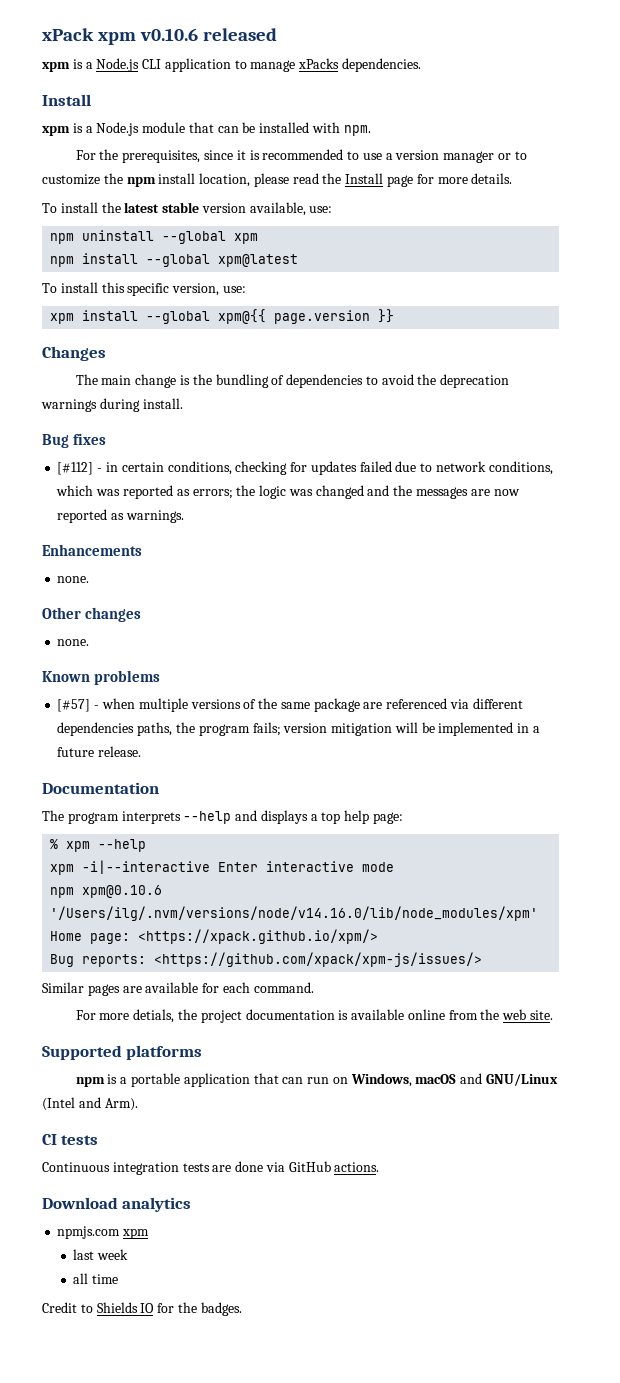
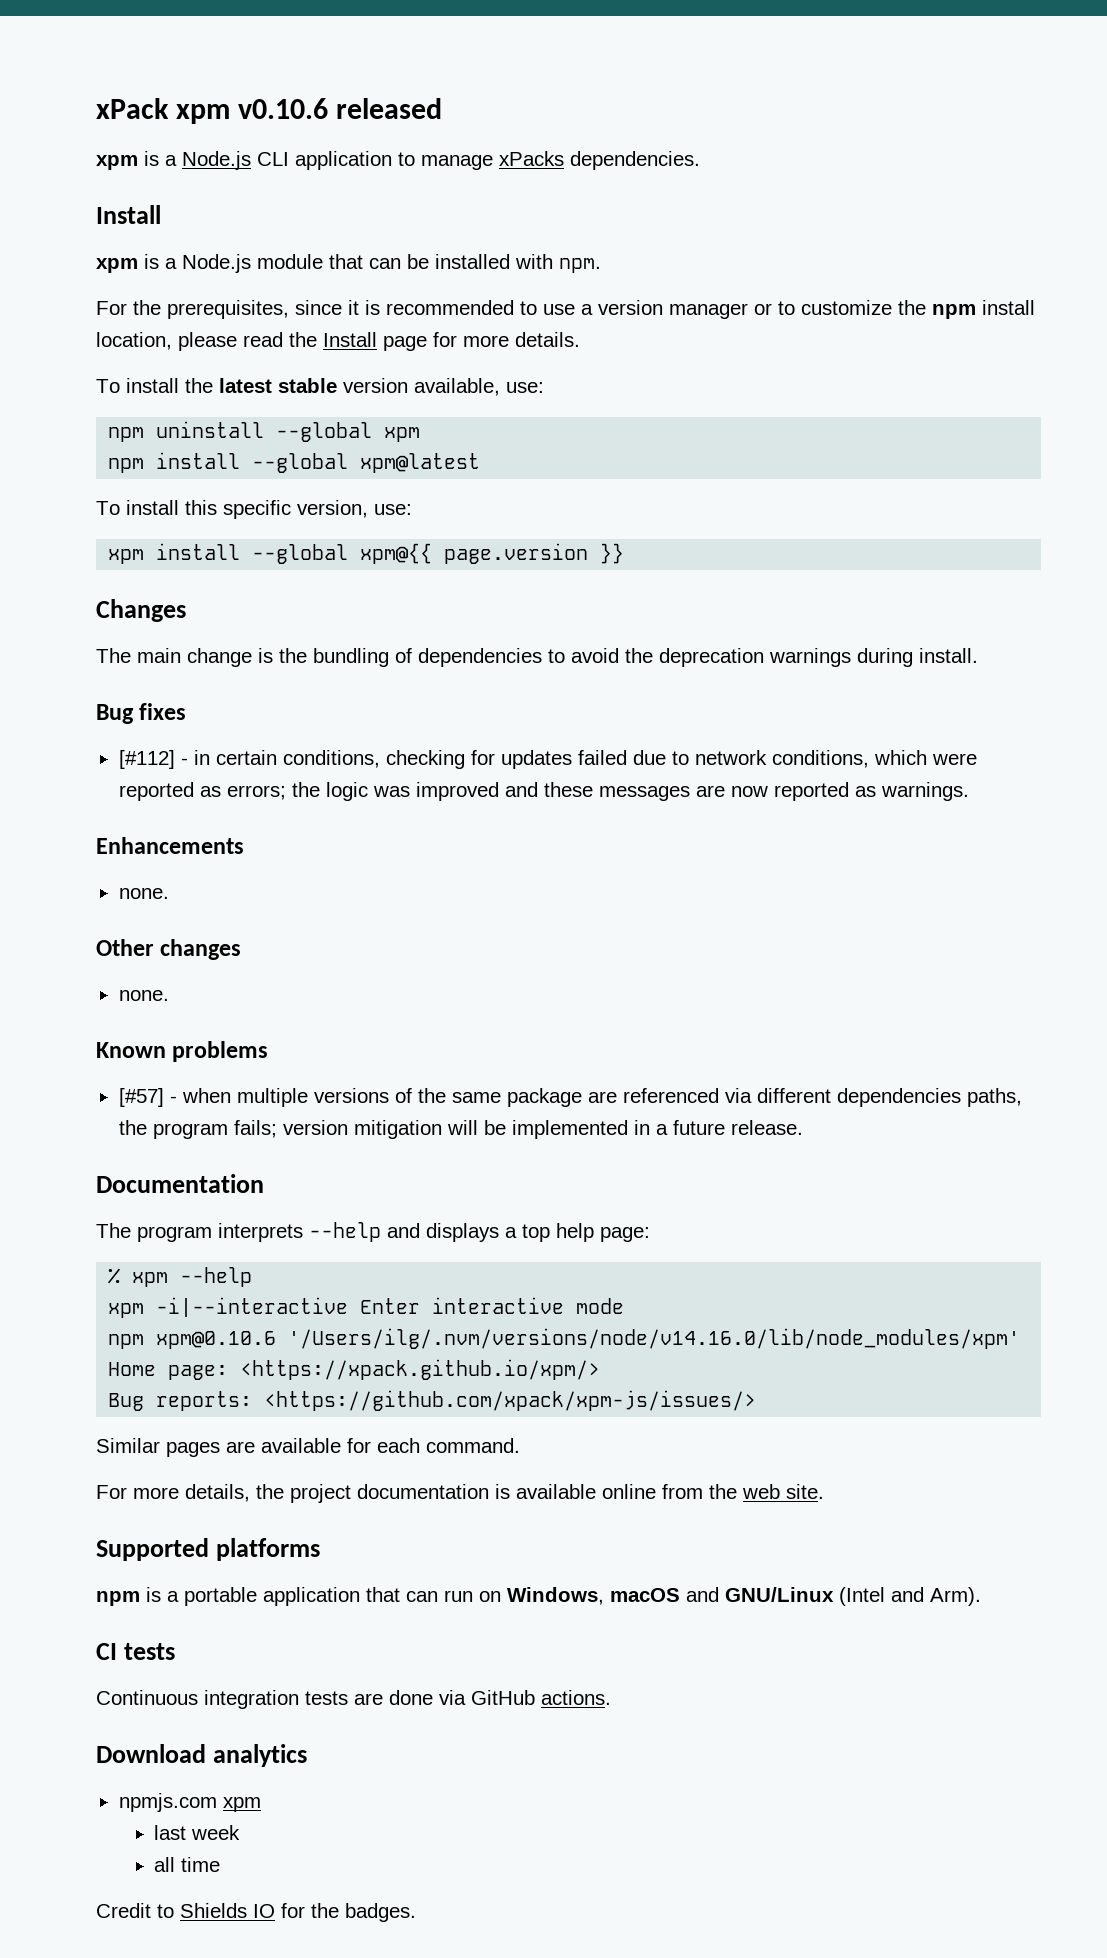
[96,489,121,496] was -> [931,753,977,765] were
[315,485,413,499] changed and the -> [415,782,593,801] improved and these
[133,1009,175,1023] detials, -> [185,1484,250,1502] details,

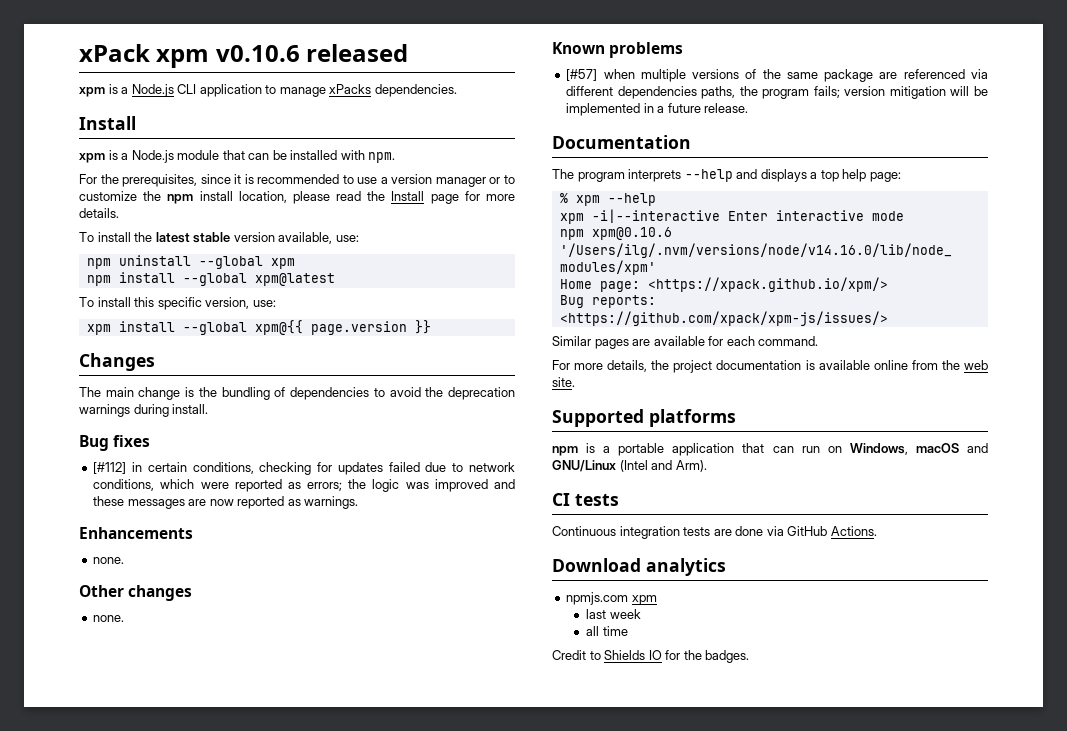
[180,758,188,765] - -> (127, 468) none
[169,1096,177,1103] - -> (598, 75) none
[541,1690,611,1705] actions. -> [830,526,877,536] Actions.

